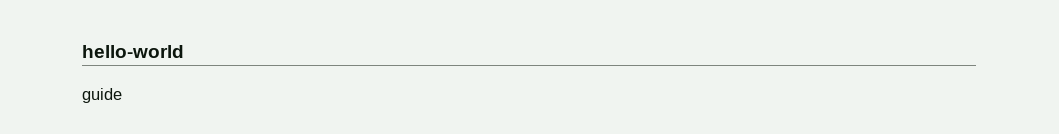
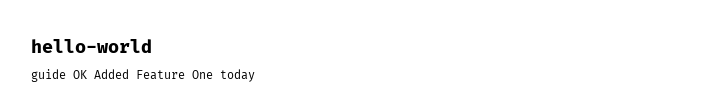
(122, 95) none -> [73,69,255,82] OK Added Feature One today

